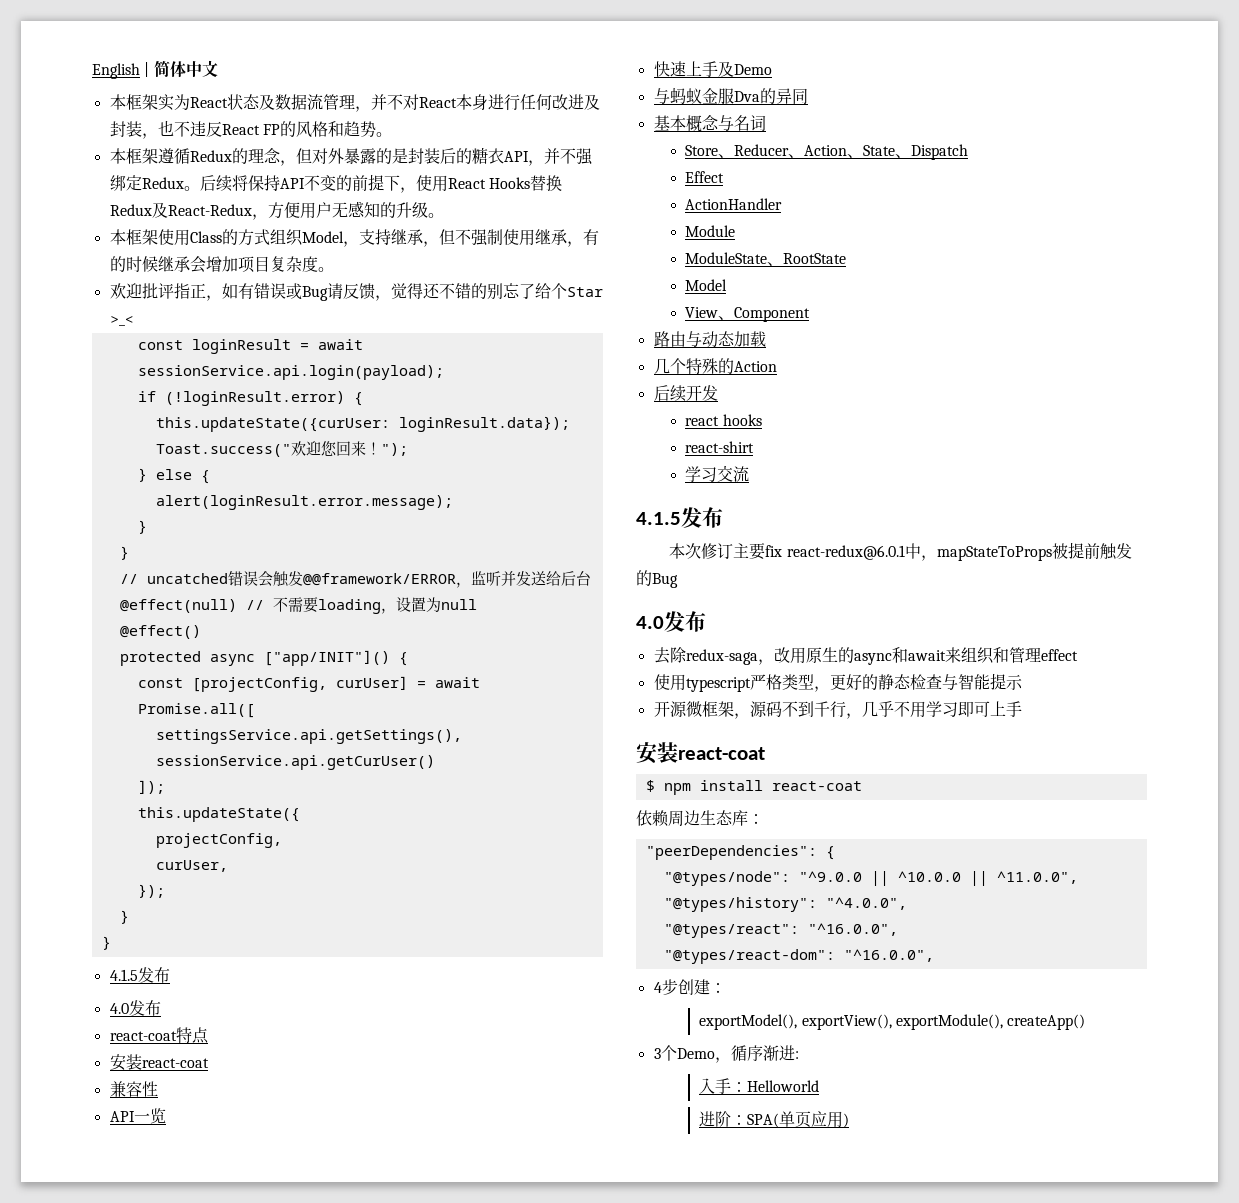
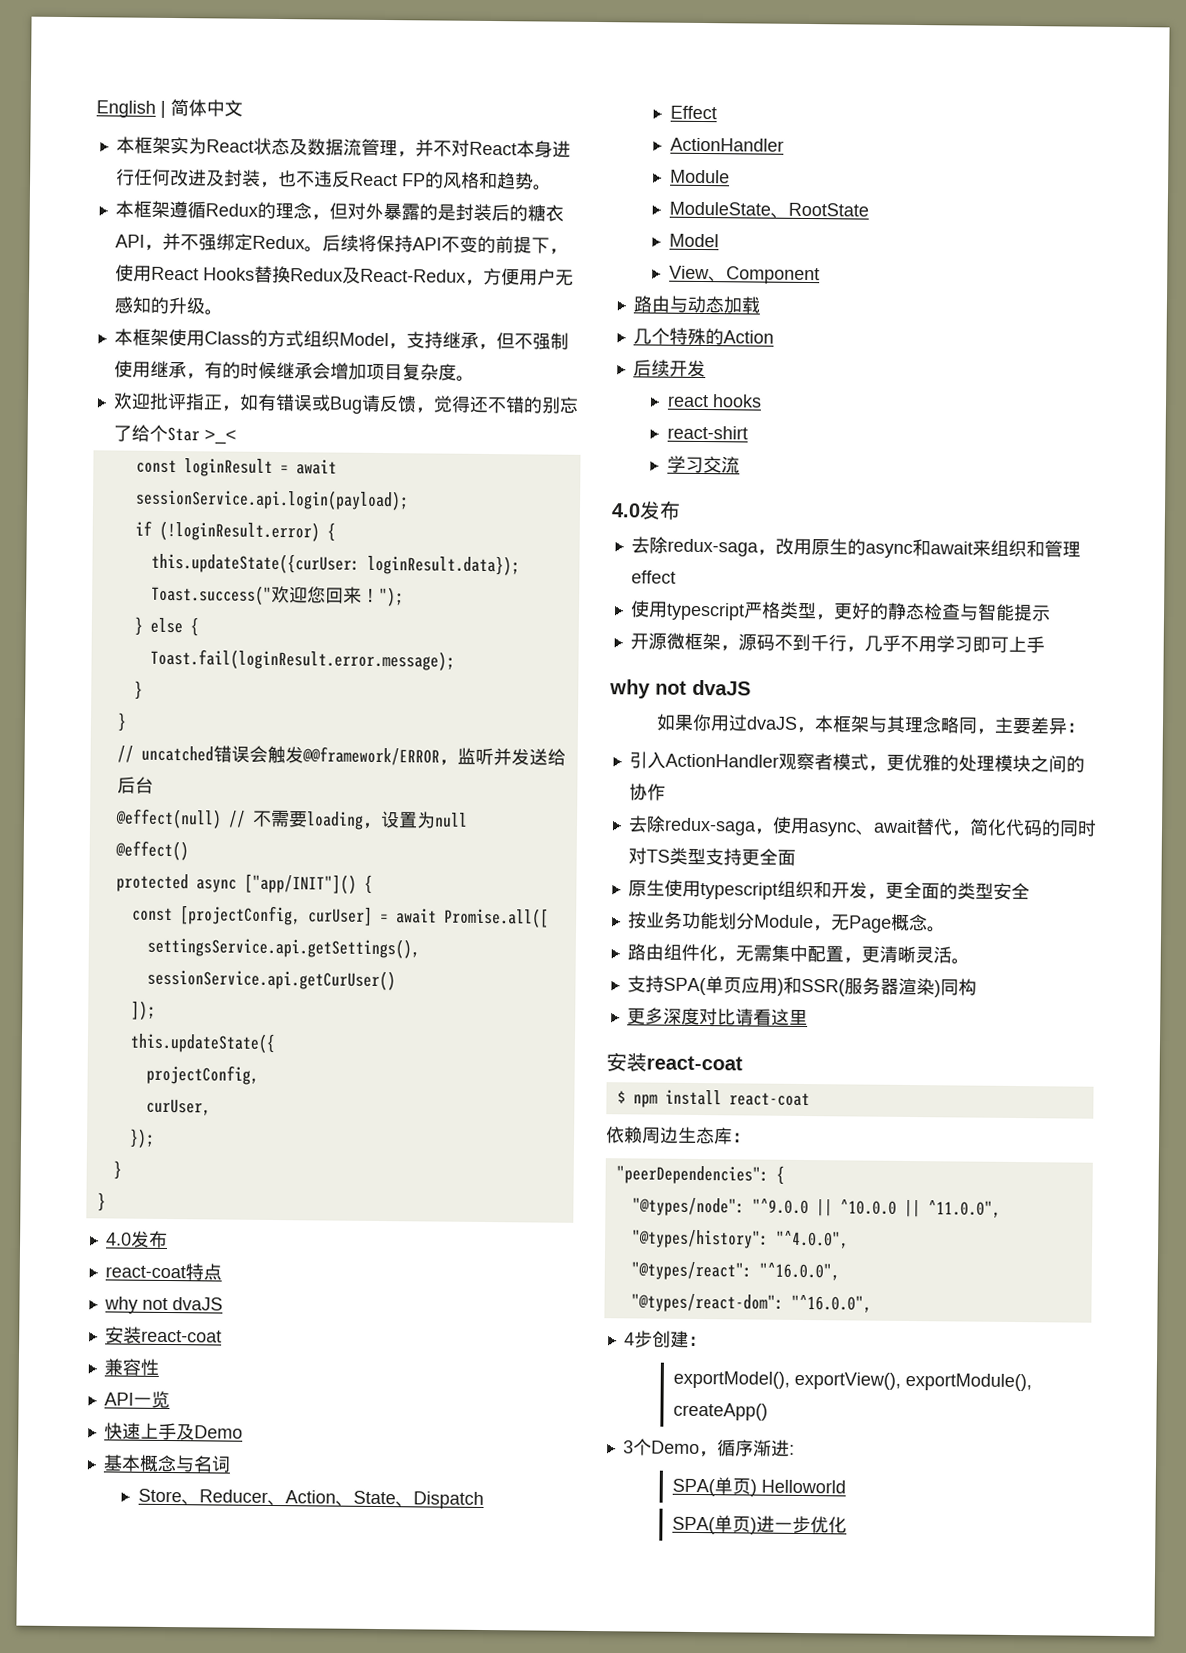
[155,495,453,510] alert(loginResult.error.message); -> [149,648,455,671] Toast.fail(loginResult.error.message);
[109,967,170,983] // 4.1.5发布 -> (106, 1202) none
(209, 1035) none -> [103,1296,223,1314] // why not dvaJS
[653,87,808,105] // 与蚂蚁金服Dva的异同 -> (243, 1432) none
[636,507,723,528] [669,542,1132,561] [636,570,678,588] // 4.1.5发布 // 本次修订主要fix react-redux@6.0.1中，mapStateToProps被提前触发的Bug -> (740, 465) none
(1022, 709) none -> [609,679,751,699] [655,713,1086,735] [628,751,1085,773] [628,783,666,801] [627,815,1097,837] [627,847,796,866] [627,879,1030,900] [627,911,946,933] [626,943,970,965] [626,975,977,998] [626,1007,808,1026] // why not dvaJS // 如果你用过dvaJS，本框架与其理念略同，主要差异： // 引入ActionHandler观察者模式，更优雅的处理模块之间的协作 // 去除redux-saga，使用async、await替代，简化代码的同时对TS类型支持更全面 // 原生使用typescript组织和开发，更全面的类型安全 // 按业务功能划分Module，无Page概念。 // 路由组件化，无需集中配置，更清晰灵活。 // 支持SPA(单页应用)和SSR(服务器渲染)同构 // 更多深度对比请看这里
[699,1078,820,1094] [699,1111,850,1128] 入手：Helloworld // 进阶：SPA(单页应用) -> [671,1477,846,1497] [671,1515,847,1535] SPA(单页) Helloworld // SPA(单页)进一步优化

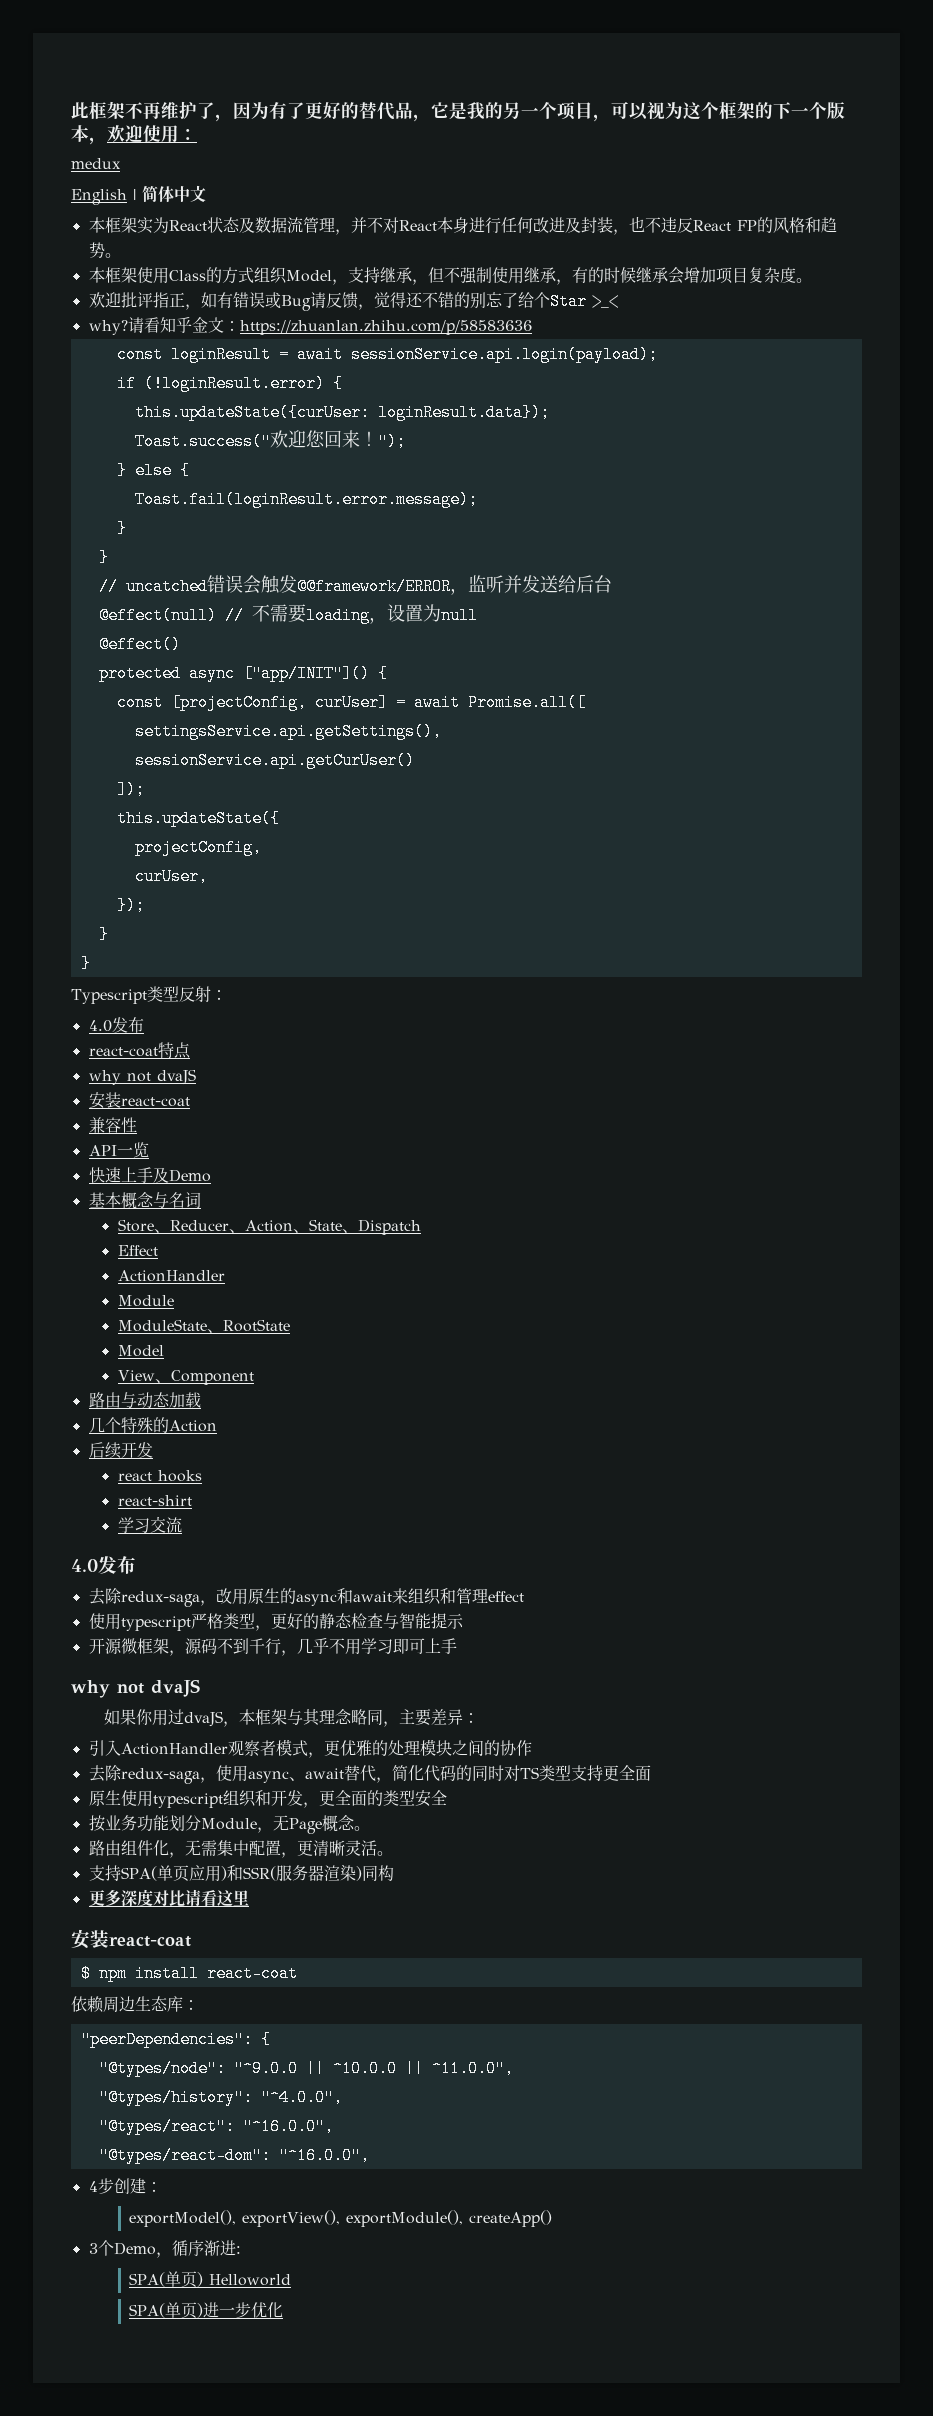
(96, 109) none -> [71,101,845,122] [71,124,197,145] [71,158,121,169] 此框架不再维护了，因为有了更好的替代品，它是我的另一个项目，可以视为这个框架的下一个版本，欢迎使用： // medux //
[114,200,564,222] [114,232,568,255] [114,264,574,286] [113,296,223,316] // 本框架遵循Redux的理念，但对外暴露的是封装后的糖衣API，并不强绑定Redux。后续将保持API不变的前提下，使用React Hooks替换Redux及React-Redux，方便用户无感知的升级。 -> (121, 255) none
(237, 437) none -> [88,317,532,335] // why?请看知乎金文：https://zhuanlan.zhihu.com/p/58583636
(106, 1202) none -> [71,986,227,1004] // Typescript类型反射：

